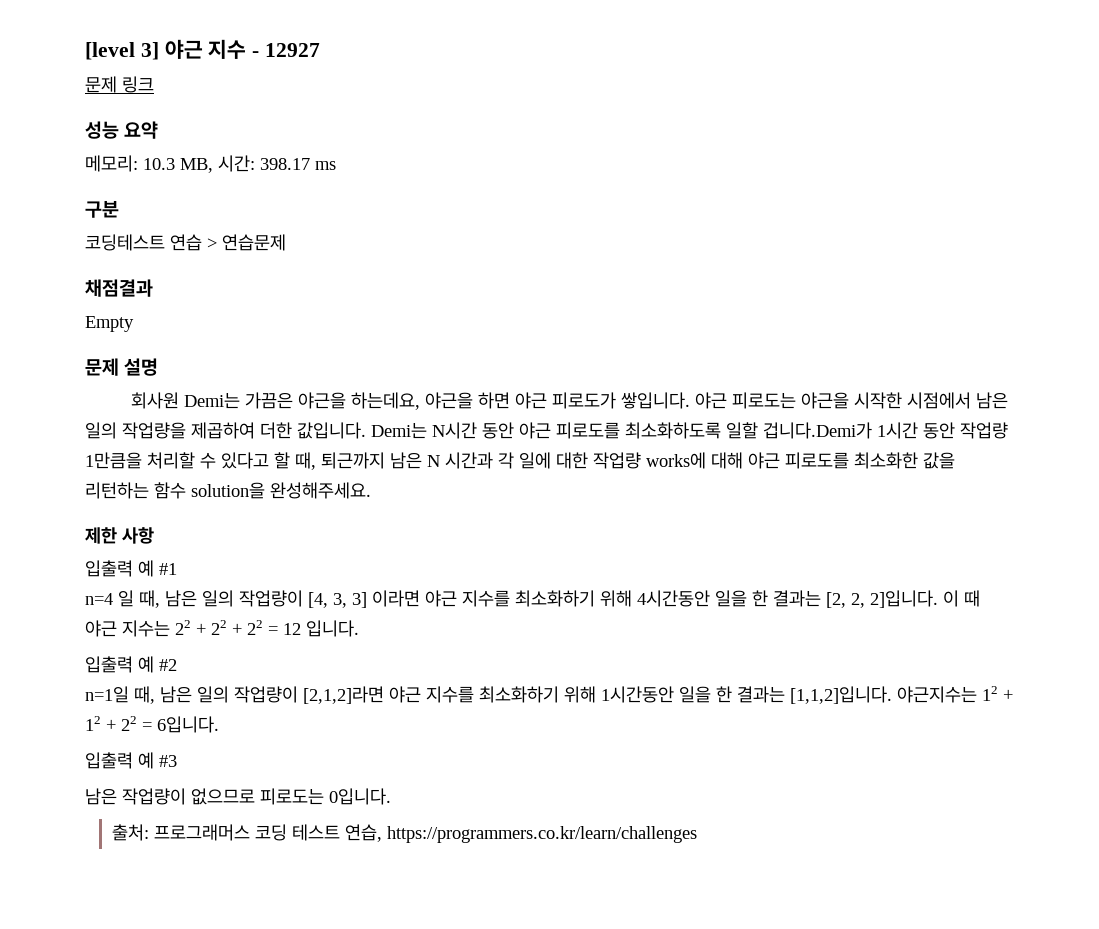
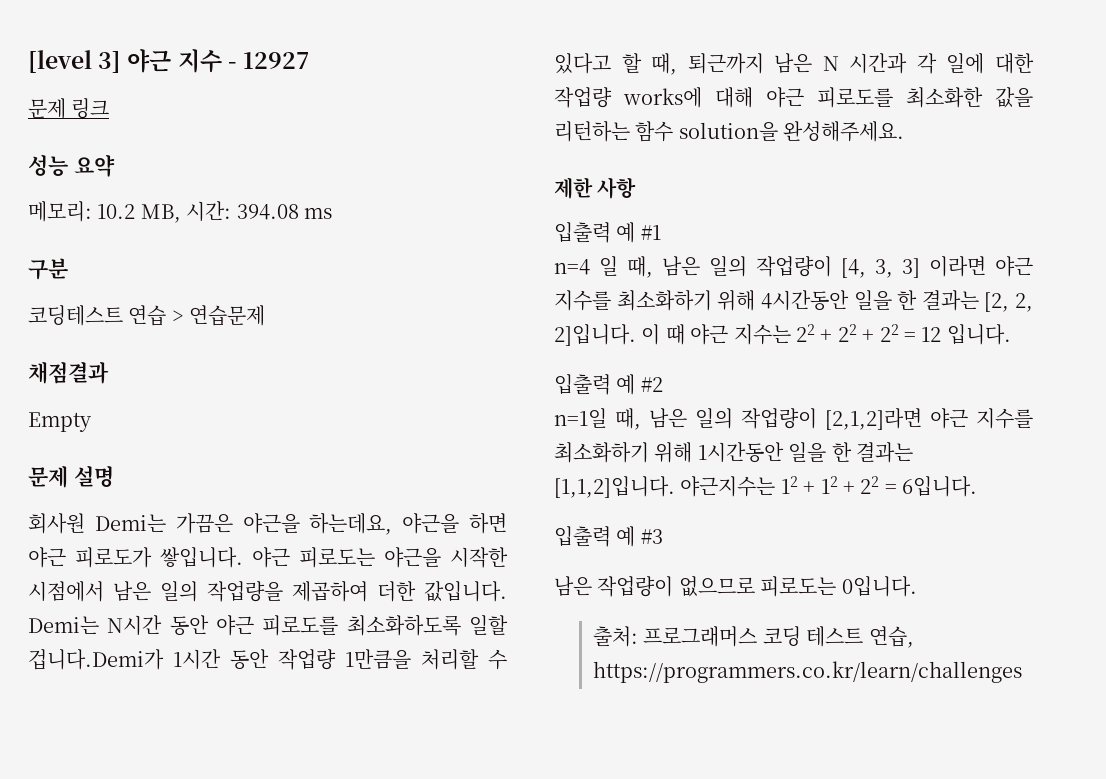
[143,158,175,170] 10.3 -> [97,204,136,219] 10.2
[260,158,310,170] 398.17 -> [236,204,299,220] 394.08

